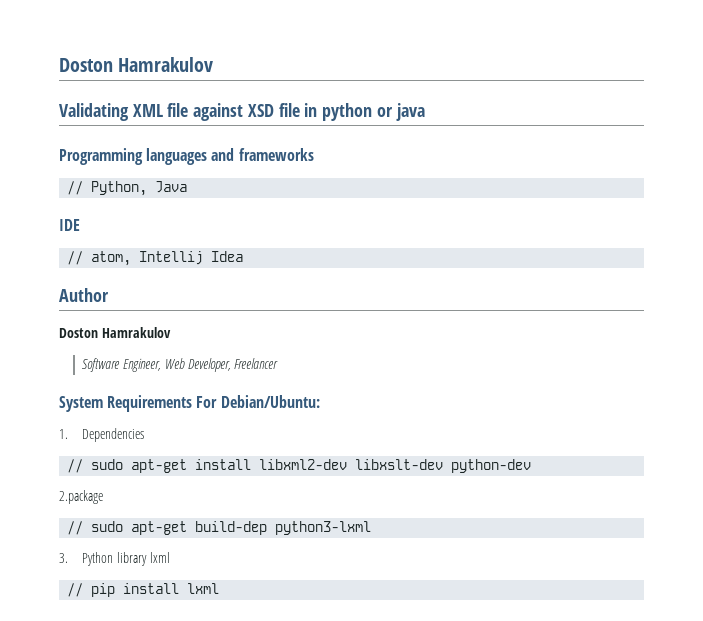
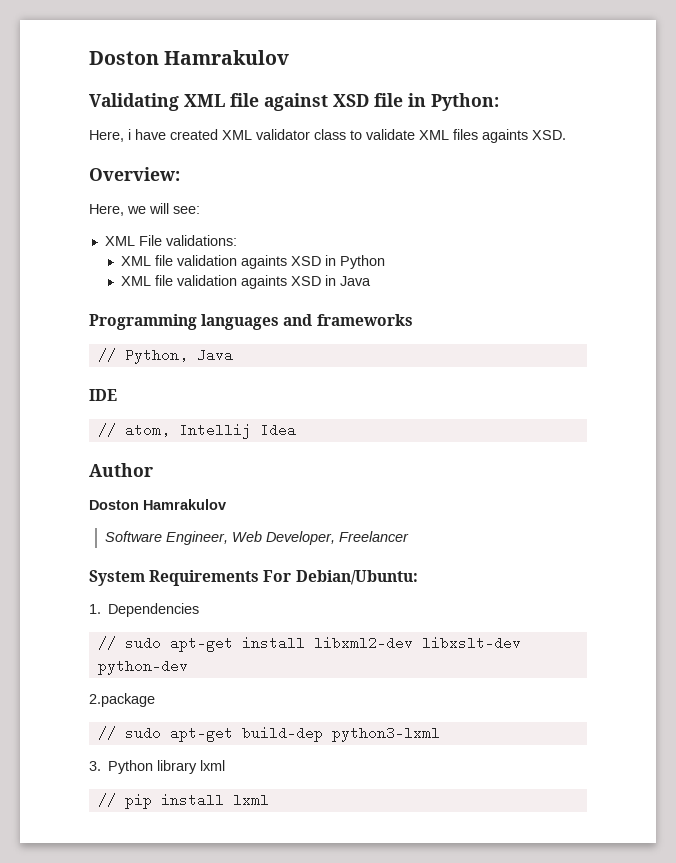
[322,103,425,121] python or java -> [431,93,499,111] [89,129,566,143] [89,167,180,181] [89,203,200,216] [104,235,237,246] [121,255,386,269] [121,275,372,289] Python: // Here, i have created XML validator class to validate XML files againts XSD. // Overview: // Here, we will see: // XML File validations: // XML file validation againts XSD in Python // XML file validation againts XSD in Java

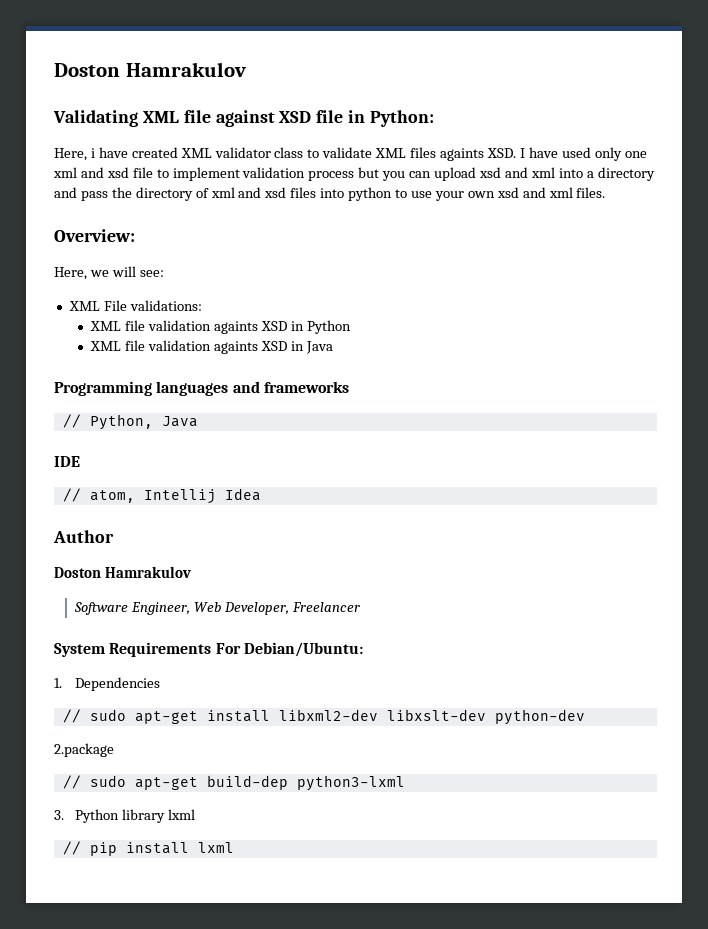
(566, 135) none -> [519,147,647,161] [53,167,655,181] [54,187,606,201] I have used only one xml and xsd file to implement validation process but you can upload xsd and xml into a directory and pass the directory of xml and xsd files into python to use your own xsd and xml files.

